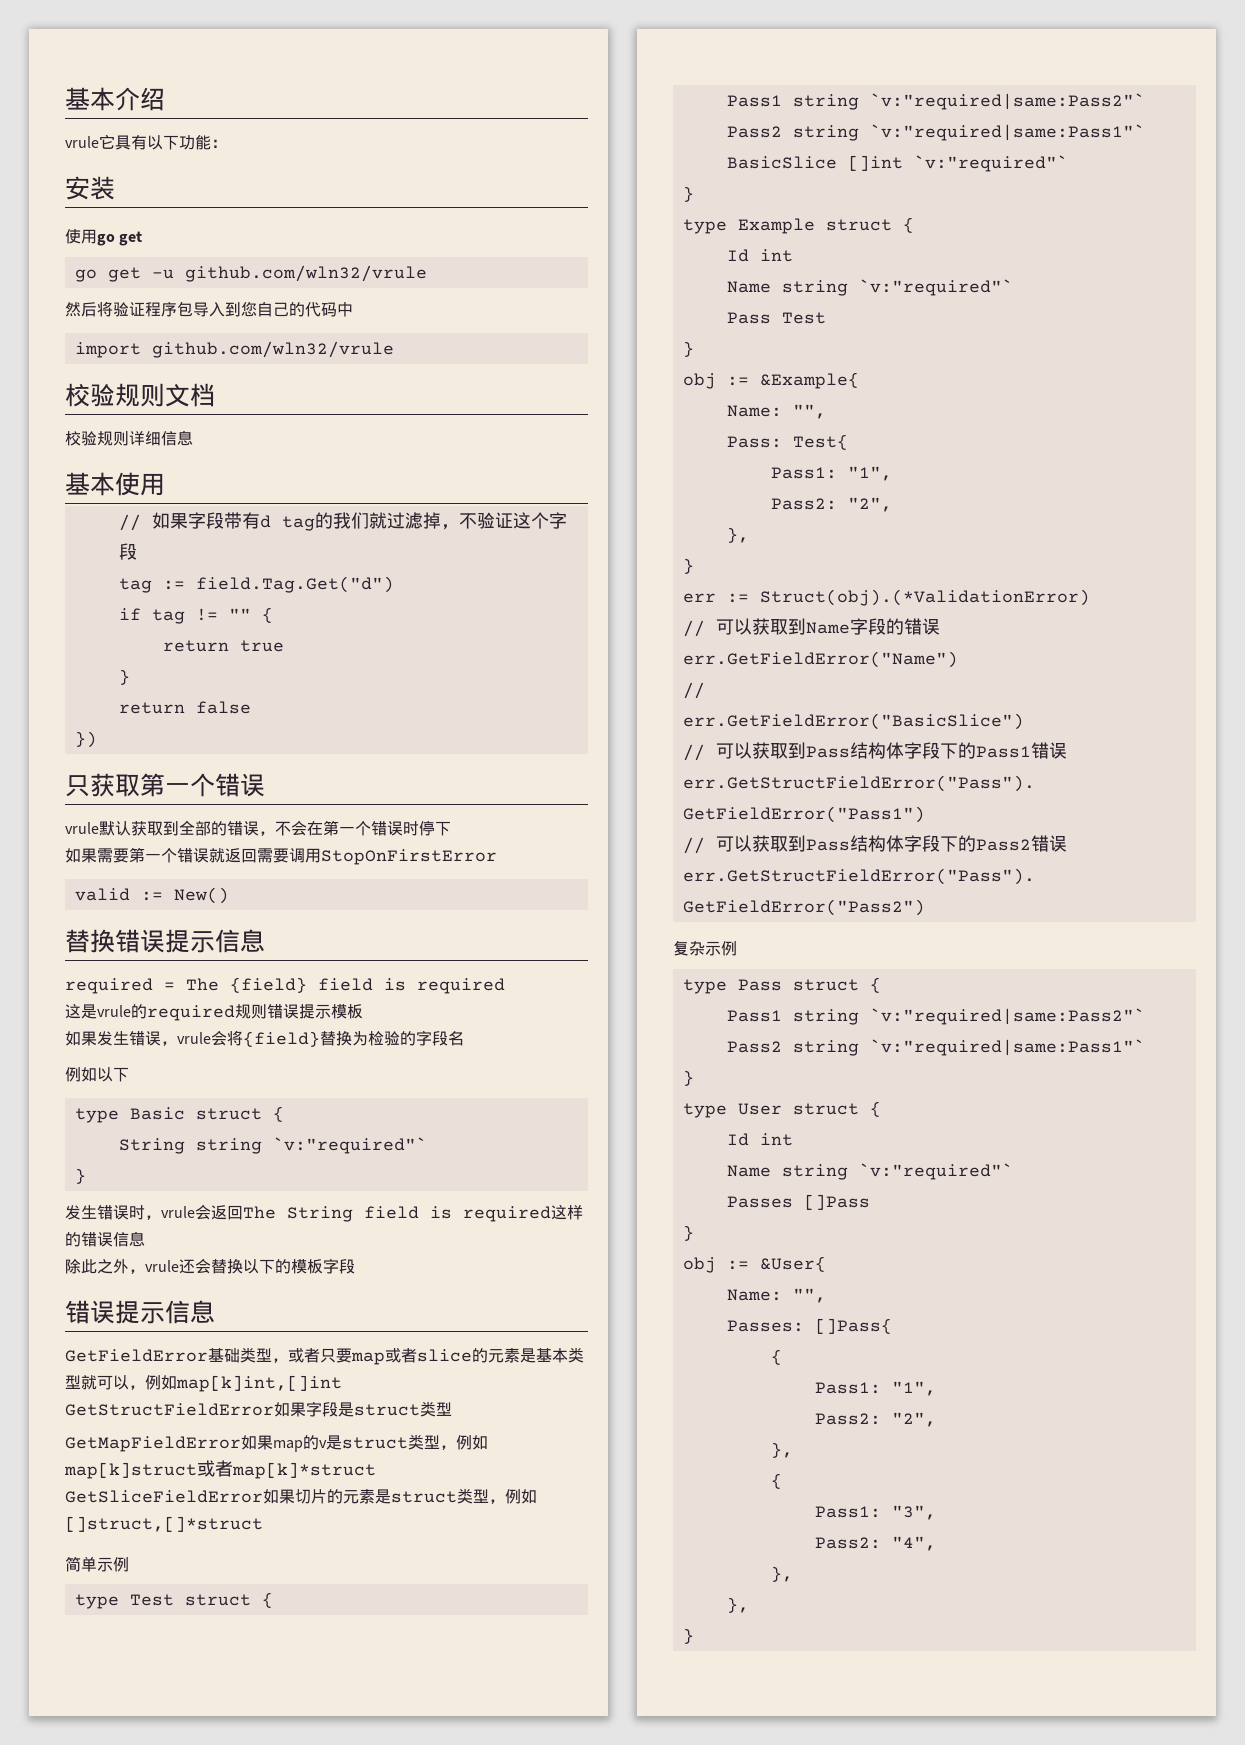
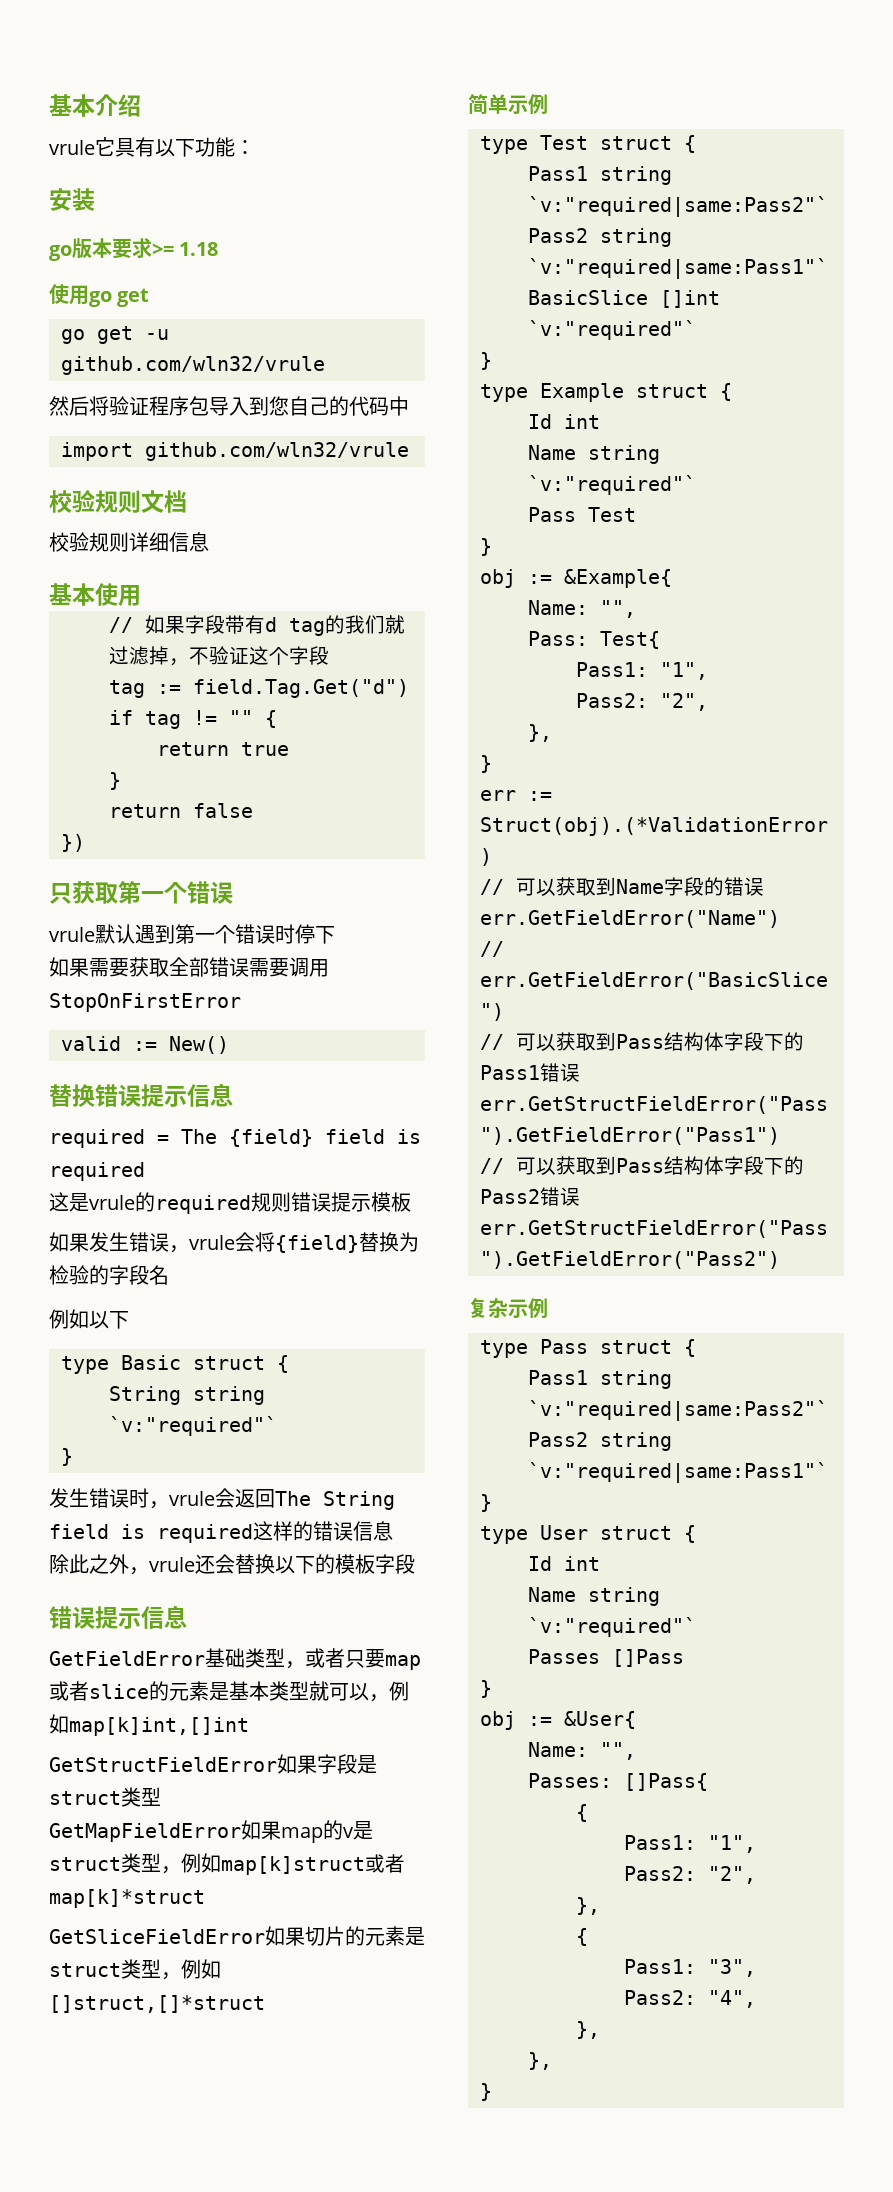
(115, 188) none -> [49,238,219,261] // go版本要求>= 1.18
[131,820,323,836] 获取到全部的错误，不会在 -> [135,924,175,944] 遇到
[129,847,257,863] 第一个错误就返回 -> [129,957,249,977] 获取全部错误

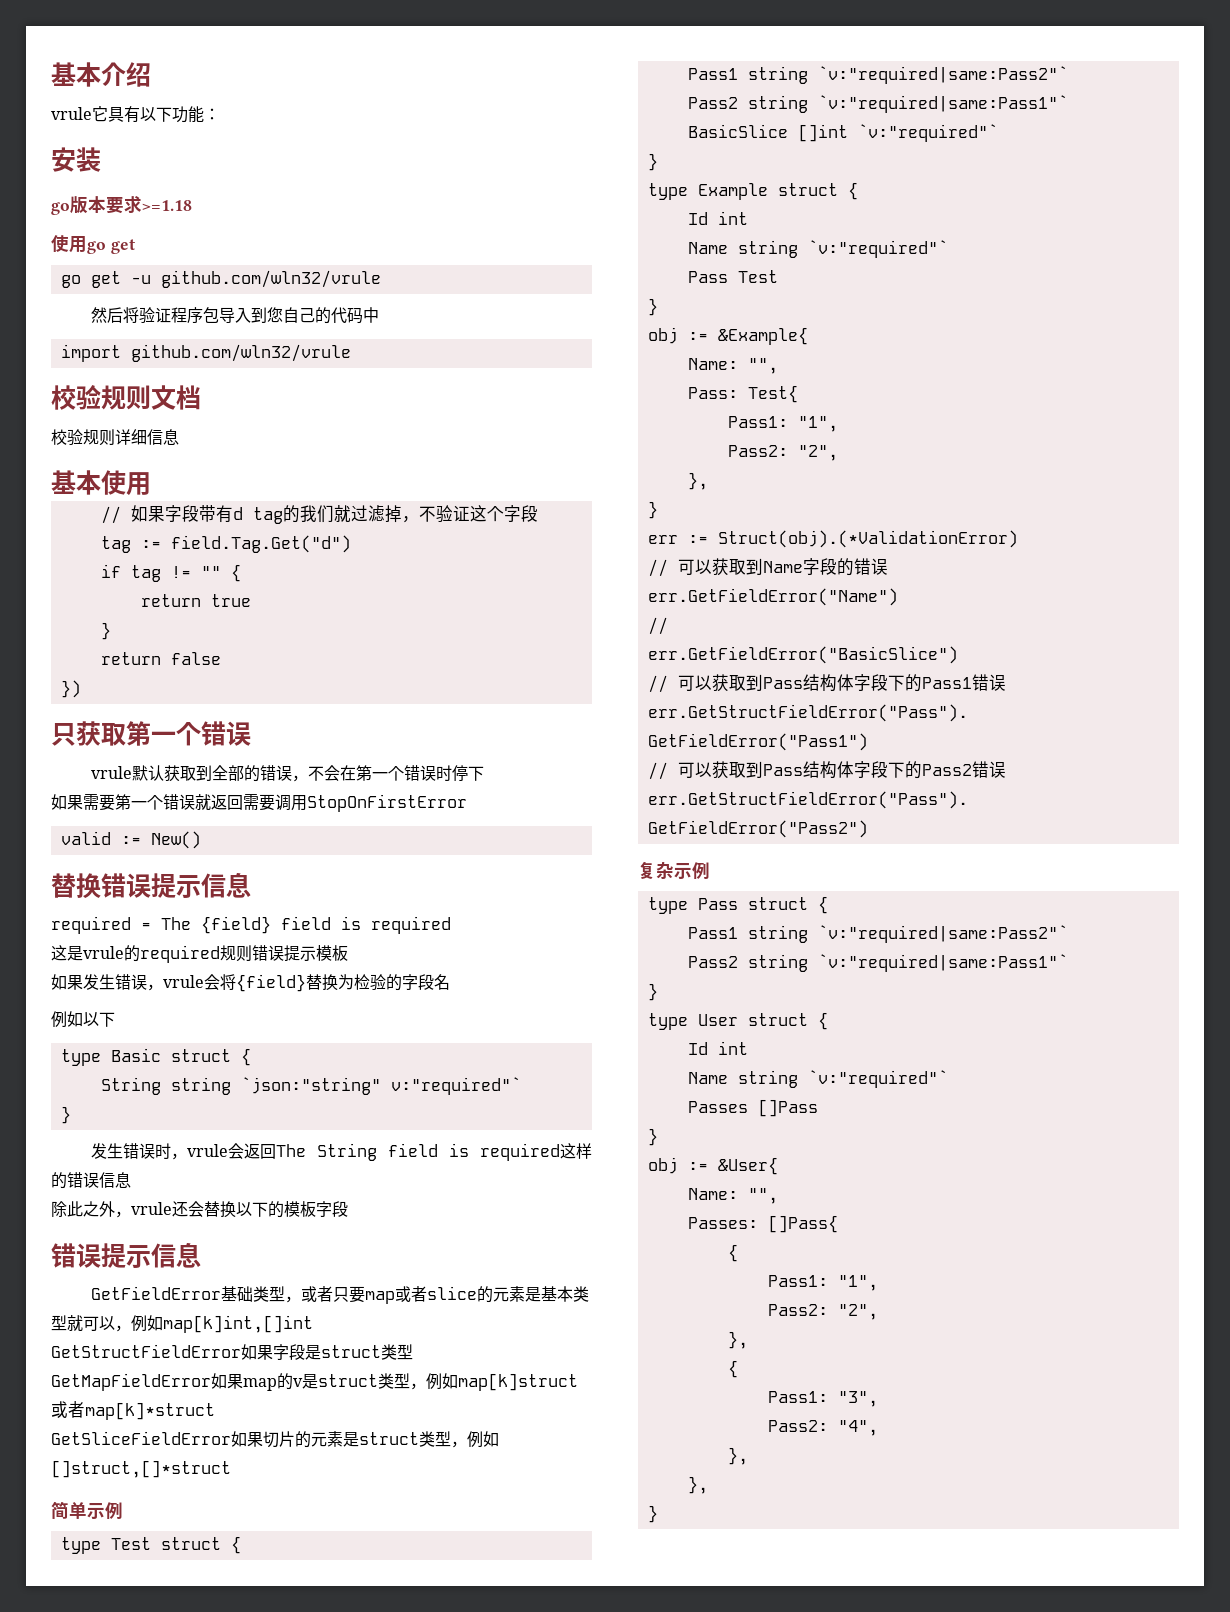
[152,242,219,256] >= 1.18 -> [142,200,192,211] >=1.18
[135,924,175,944] 遇到 -> [163,765,356,782] 获取到全部的错误，不会在
[129,957,249,977] 获取全部错误 -> [115,794,243,810] 第一个错误就返回
[109,1416,277,1436] `v:"required"` -> [240,1077,521,1095] `json:"string" v:"required"`

